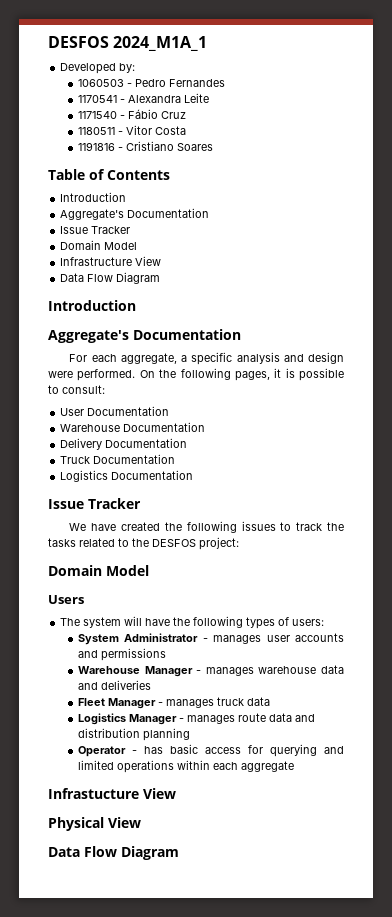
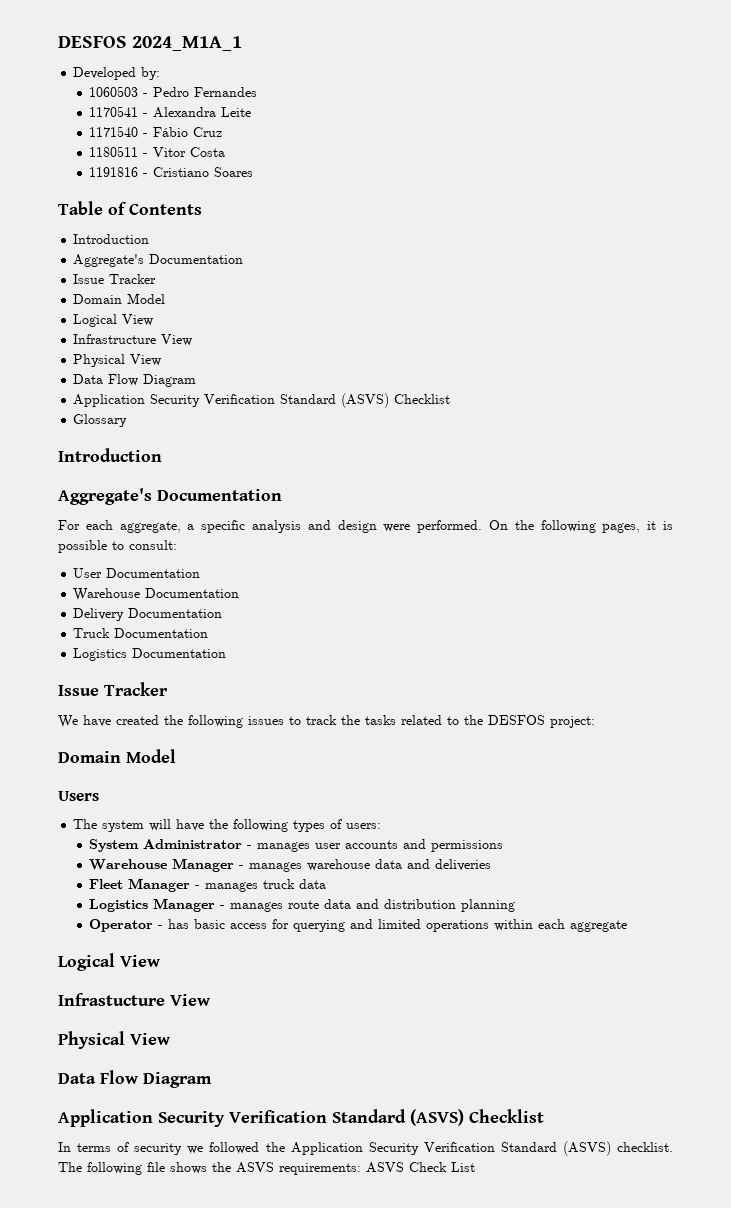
(138, 246) none -> [73,314,154,327] // Logical View
[60,272,161,284] // Data Flow Diagram -> [73,354,162,367] [73,374,197,387] [73,393,451,408] [73,414,128,427] // Physical View // Data Flow Diagram // Application Security Verification Standard (ASVS) Checklist // Glossary
(295, 766) none -> [58,953,160,971] // Logical View
(179, 853) none -> [58,1109,544,1127] [58,1141,673,1156] [58,1162,475,1175] // Application Security Verification Standard (ASVS) Checklist // In terms of security we followed the Application Security Verification Standard (ASVS) checklist. The following file shows the ASVS requirements: ASVS Check List

